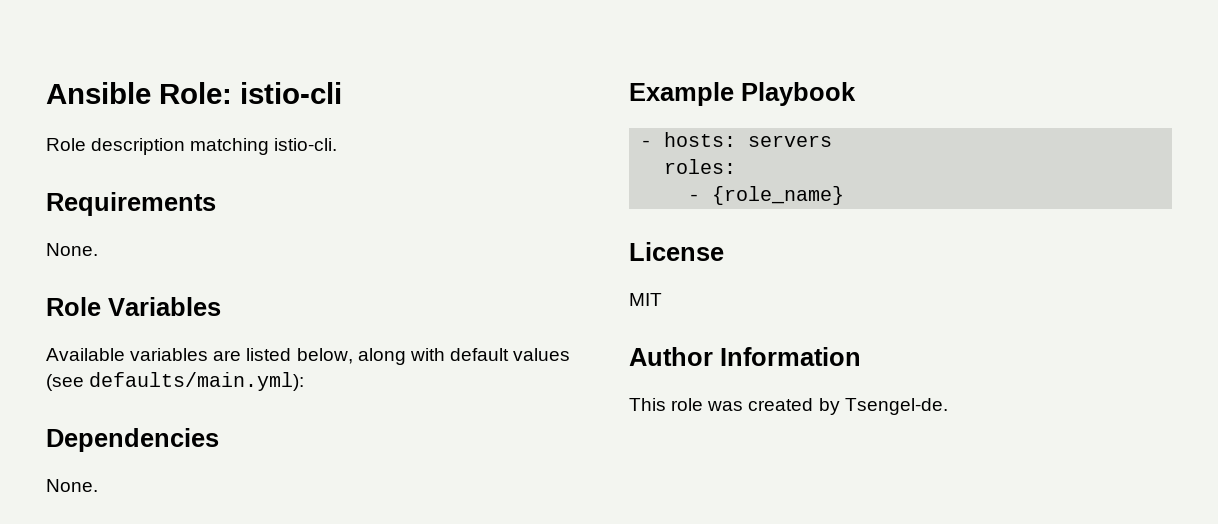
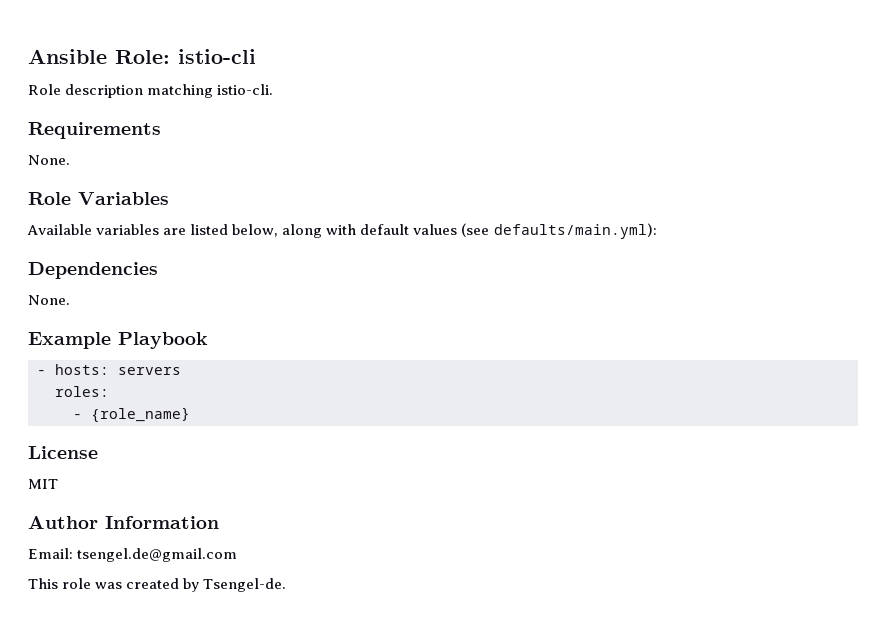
(861, 356) none -> [28,548,238,562] // Email: tsengel.de@gmail.com

